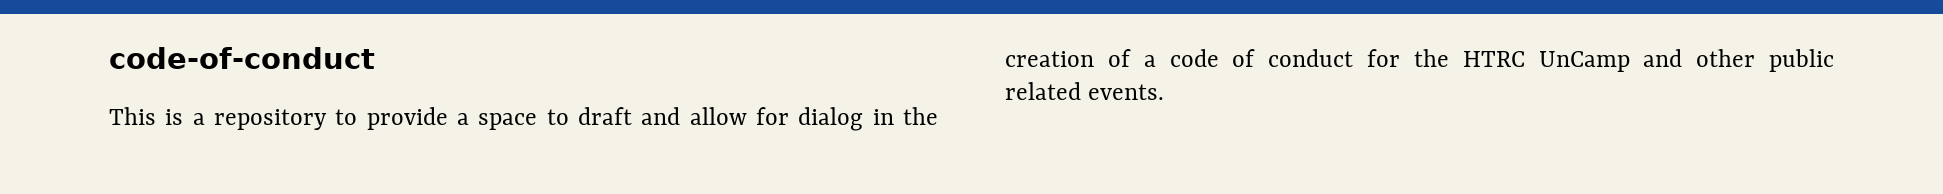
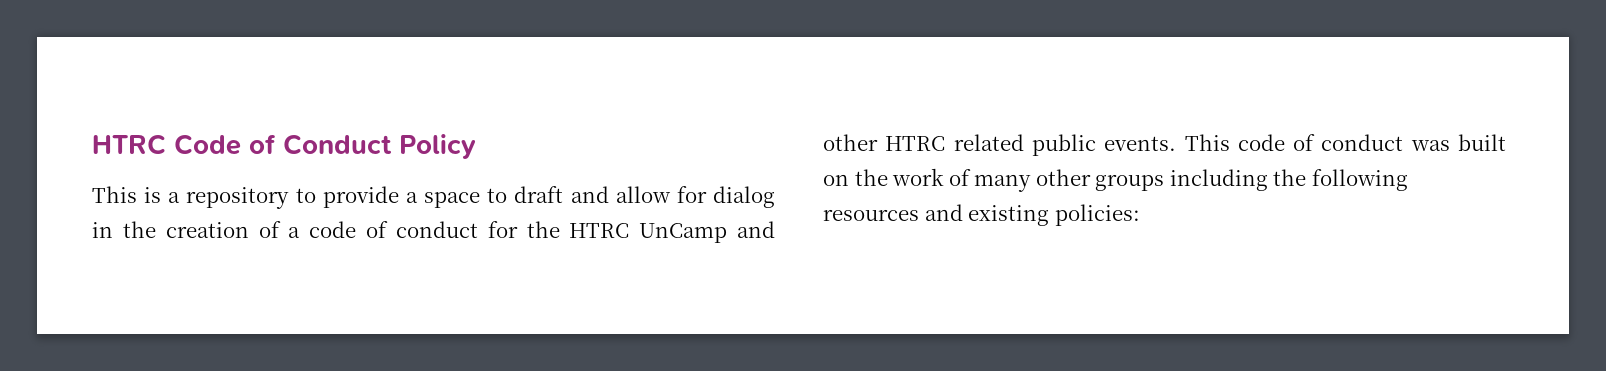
[109,47,375,69] code-of-conduct -> [92,134,476,159] HTRC Code of Conduct Policy
[1769,49,1834,72] [1005,82,1165,100] public related events. -> [885,134,1506,156] [823,168,1408,192] [823,204,1140,226] HTRC related public events. This code of conduct was built on the work of many other groups including the following resources and existing policies:

